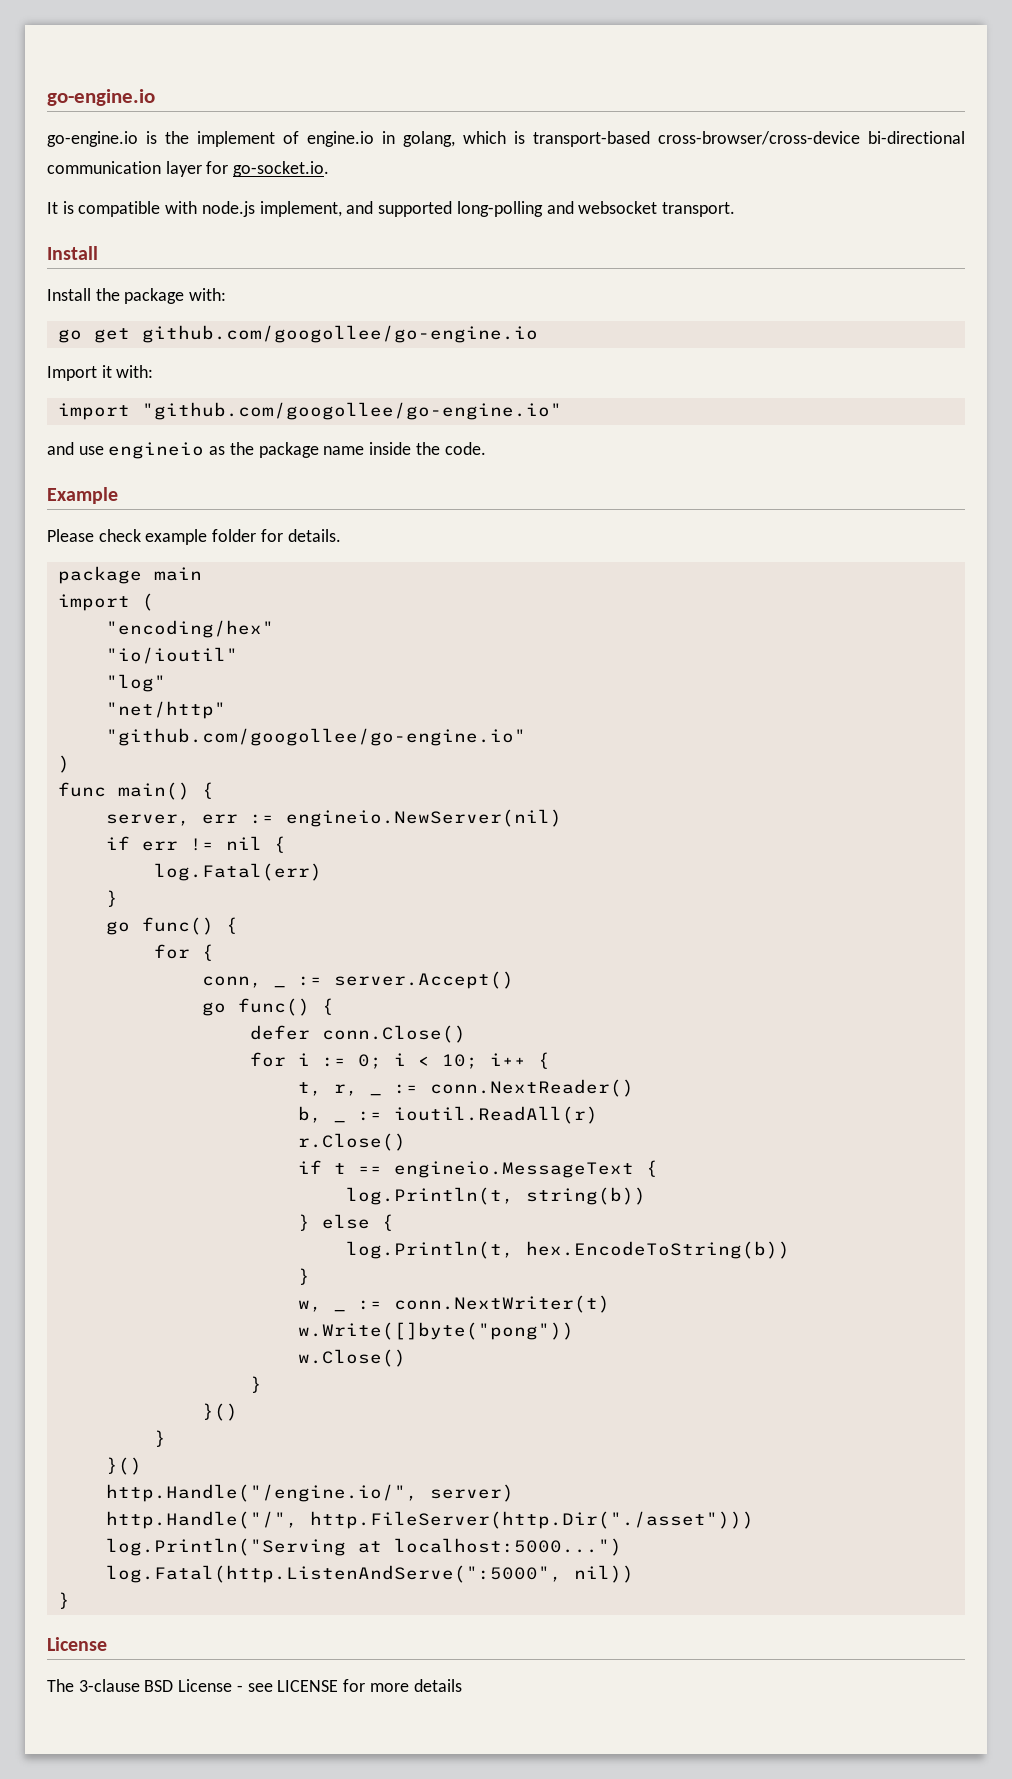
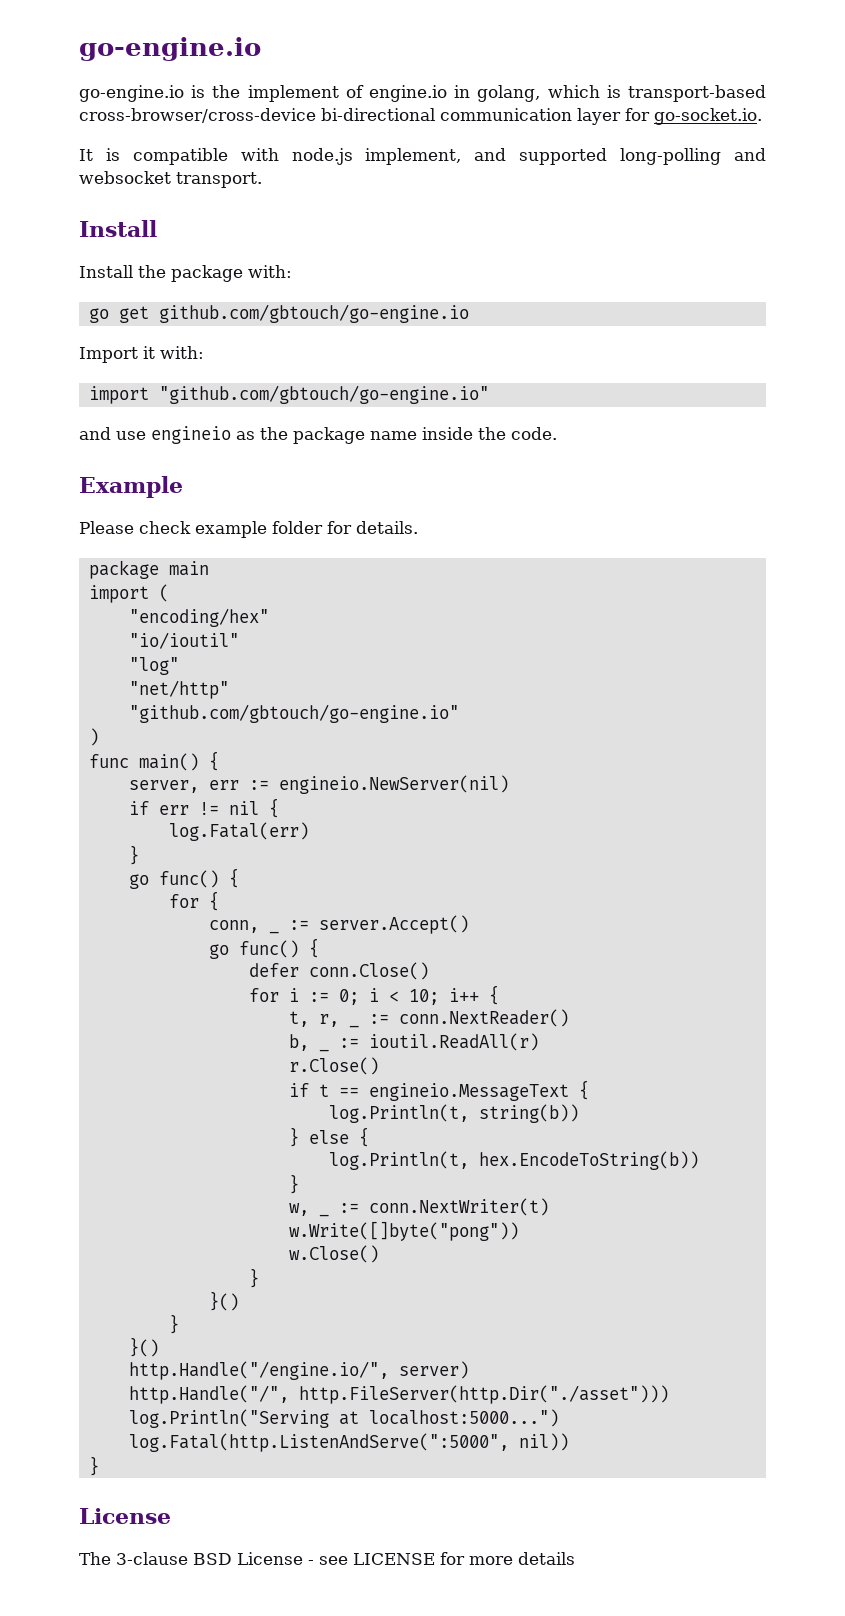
[141,325,538,343] github.com/googollee/go-engine.io -> [158,304,469,323] github.com/gbtouch/go-engine.io
[141,402,562,420] "github.com/googollee/go-engine.io" -> [158,385,489,404] "github.com/gbtouch/go-engine.io"
[105,728,526,746] "github.com/googollee/go-engine.io" -> [128,704,459,723] "github.com/gbtouch/go-engine.io"

